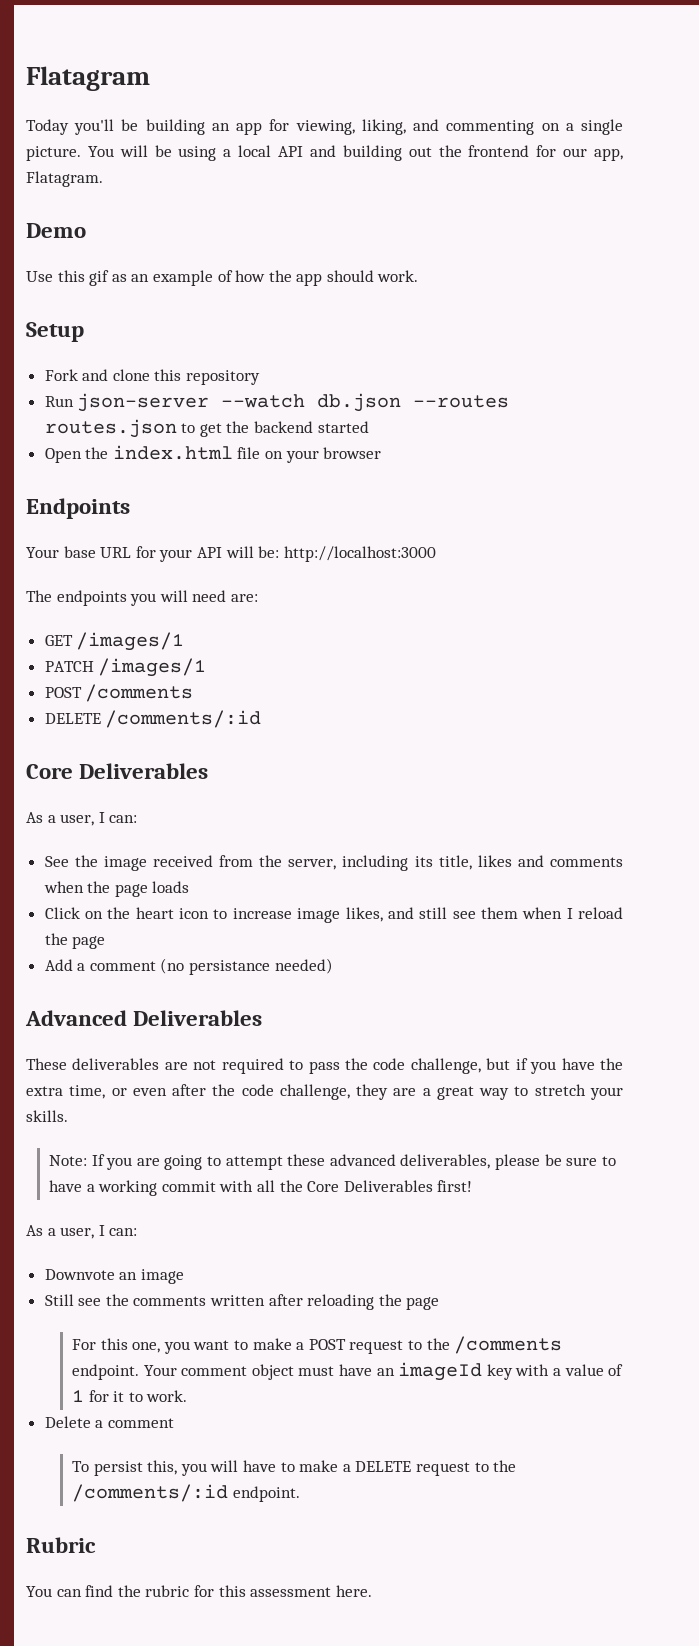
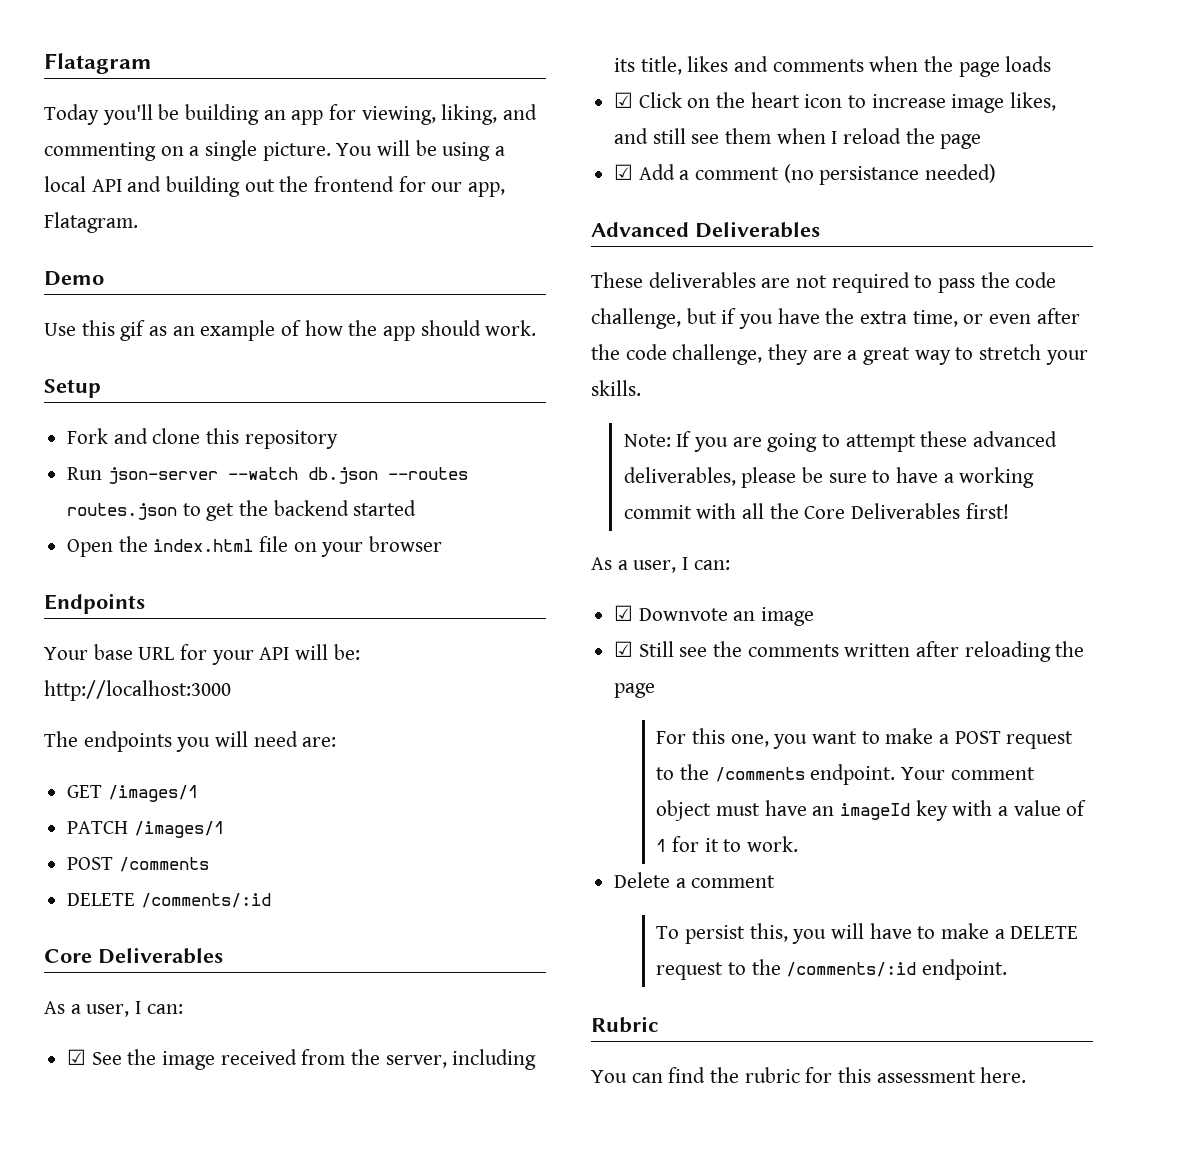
(138, 819) none -> [67,1049,87,1065] ☑
(190, 887) none -> [614,92,634,108] ☑
(106, 942) none -> [614,164,634,180] ☑
(138, 1232) none -> [614,605,634,621] ☑
(184, 1276) none -> [614,641,634,657] ☑

